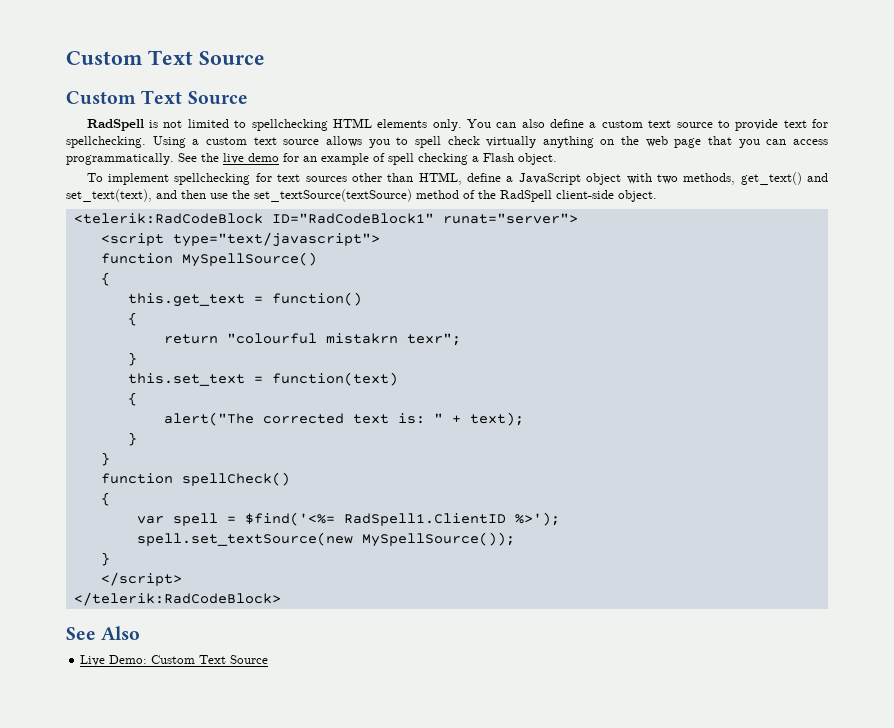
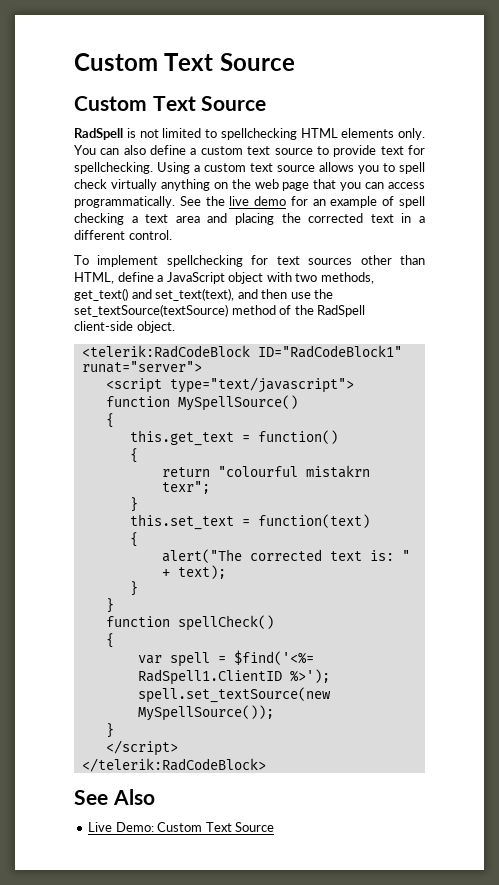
[483,153,557,165] Flash object. -> [145,213,425,225] [74,230,172,240] text area and placing the corrected text in a different control.

